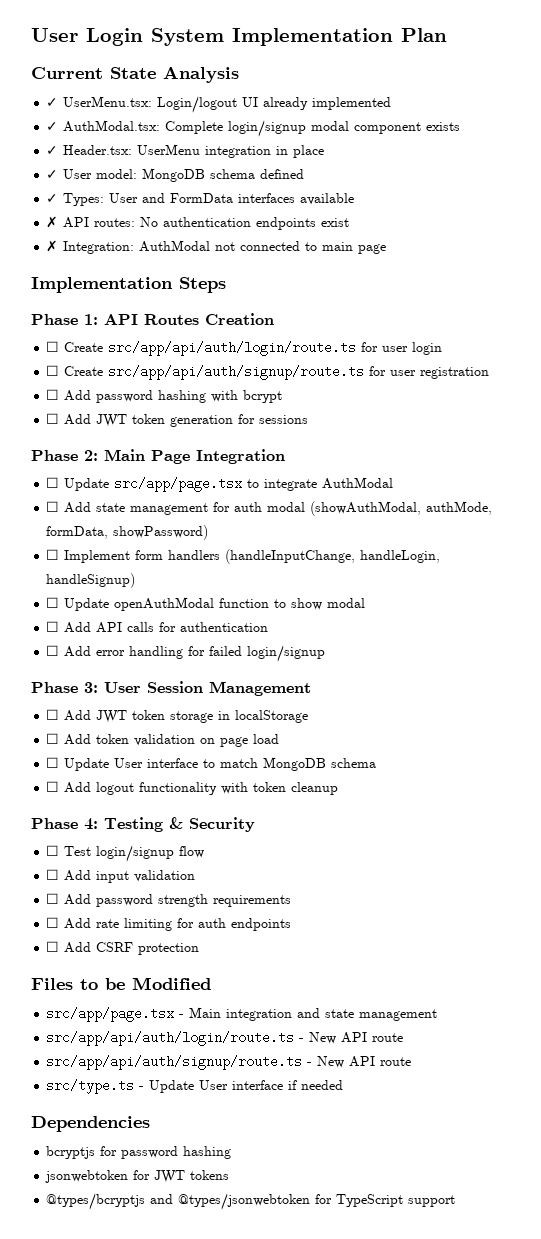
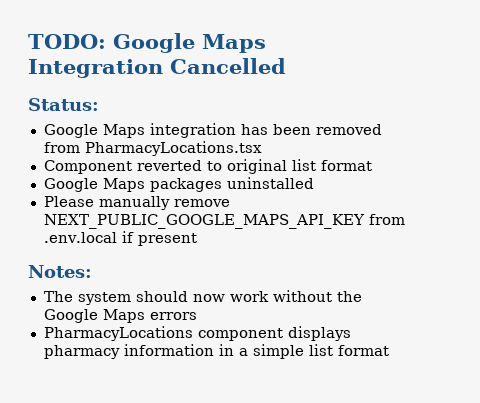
[31,28,447,46] [31,66,239,83] [46,96,392,113] [46,120,461,137] [46,144,325,158] [46,168,305,182] [46,193,355,206] [46,216,350,230] [46,240,387,254] [31,277,226,293] [31,313,274,325] [46,341,443,356] [46,365,490,380] [46,389,283,403] [46,413,309,427] [31,449,285,464] [46,477,394,492] [46,501,493,516] [46,525,209,540] [46,549,441,564] [46,573,136,588] [46,597,366,611] [46,621,269,633] [46,645,326,662] [31,681,311,696] [46,709,309,723] [46,733,280,747] [46,757,377,771] [46,781,339,795] [31,817,255,832] [46,845,205,862] [46,869,196,883] [46,893,292,907] [46,917,292,931] [46,941,200,955] [31,977,211,990] [46,1007,438,1022] [46,1031,404,1046] [46,1055,412,1070] [46,1079,344,1094] [31,1116,150,1132] [46,1146,232,1159] [45,1170,230,1183] [46,1193,456,1210] User Login System Implementation Plan // Current State Analysis // ✓ UserMenu.tsx: Login/logout UI already implemented // ✓ AuthModal.tsx: Complete login/signup modal component exists // ✓ Header.tsx: UserMenu integration in place // ✓ User model: MongoDB schema defined // ✓ Types: User and FormData interfaces available // ✗ API routes: No authentication endpoints exist // ✗ Integration: AuthModal not connected to main page // Implementation Steps // Phase 1: API Routes Creation // ☐ Create src/app/api/auth/login/route.ts for user login // ☐ Create src/app/api/auth/signup/route.ts for user registration // ☐ Add password hashing with bcrypt // ☐ Add JWT token generation for sessions // Phase 2: Main Page Integration // ☐ Update src/app/page.tsx to integrate AuthModal // ☐ Add state management for auth modal (showAuthModal, authMode, formData, showPassword) // ☐ Implement form handlers (handleInputChange, handleLogin, handleSignup) // ☐ Update openAuthModal function to show modal // ☐ Add API calls for authentication // ☐ Add error handling for failed login/signup // Phase 3: User Session Management // ☐ Add JWT token storage in localStorage // ☐ Add token validation on page load // ☐ Update User interface to match MongoDB schema // ☐ Add logout functionality with token cleanup // Phase 4: Testing & Security // ☐ Test login/signup flow // ☐ Add input validation // ☐ Add password strength requirements // ☐ Add rate limiting for auth endpoints // ☐ Add CSRF protection // Files to be Modified // src/app/page.tsx - Main integration and state management // src/app/api/auth/login/route.ts - New API route // src/app/api/auth/signup/route.ts - New API route // src/type.ts - Update User interface if needed // Dependencies // bcryptjs for password hashing // jsonwebtoken for JWT tokens // @types/bcryptjs and @types/jsonwebtoken for TypeScript support -> [28,33,266,53] [28,58,286,78] [28,98,99,111] [43,123,382,138] [43,141,262,156] [43,159,372,174] [43,177,314,192] [43,196,230,210] [43,214,405,229] [43,231,197,246] [28,265,92,278] [43,290,362,305] [43,309,197,323] [43,326,351,341] [43,344,389,359] TODO: Google Maps Integration Cancelled // Status: // Google Maps integration has been removed from PharmacyLocations.tsx // Component reverted to original list format // Google Maps packages uninstalled // Please manually remove NEXT_PUBLIC_GOOGLE_MAPS_API_KEY from .env.local if present // Notes: // The system should now work without the Google Maps errors // PharmacyLocations component displays pharmacy information in a simple list format

